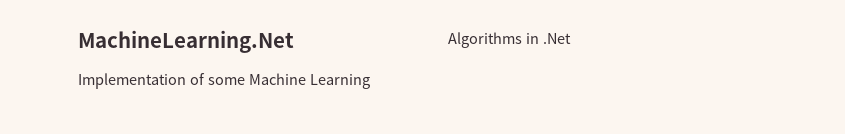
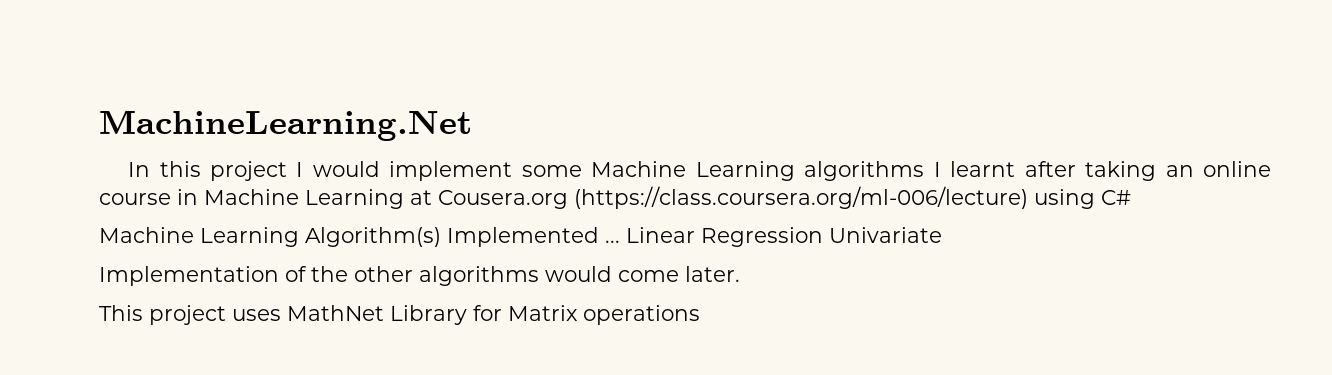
[78,73,370,89] [448,32,571,48] Implementation of some Machine Learning Algorithms in .Net -> [128,161,1271,181] [99,186,1131,209] [99,227,942,247] [99,266,740,286] [99,305,700,325] In this project I would implement some Machine Learning algorithms I learnt after taking an online course in Machine Learning at Cousera.org (https://class.coursera.org/ml-006/lecture) using C# // Machine Learning Algorithm(s) Implemented ... Linear Regression Univariate // Implementation of the other algorithms would come later. // This project uses MathNet Library for Matrix operations

